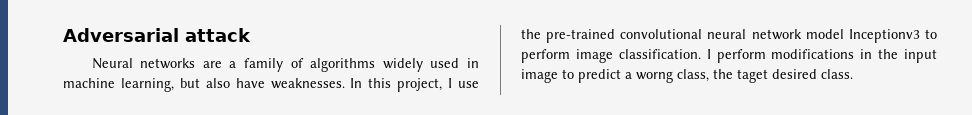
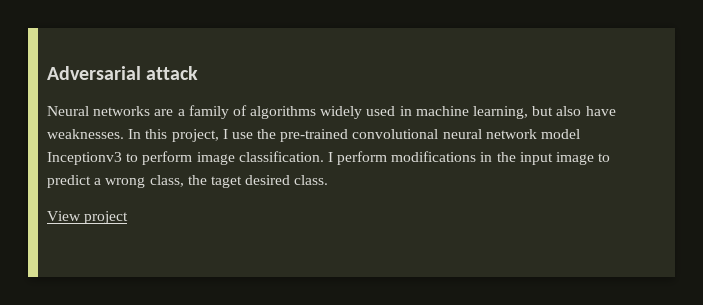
[636,71,673,83] worng -> [105,177,146,188] wrong
(853, 74) none -> [47,211,129,224] // View project

